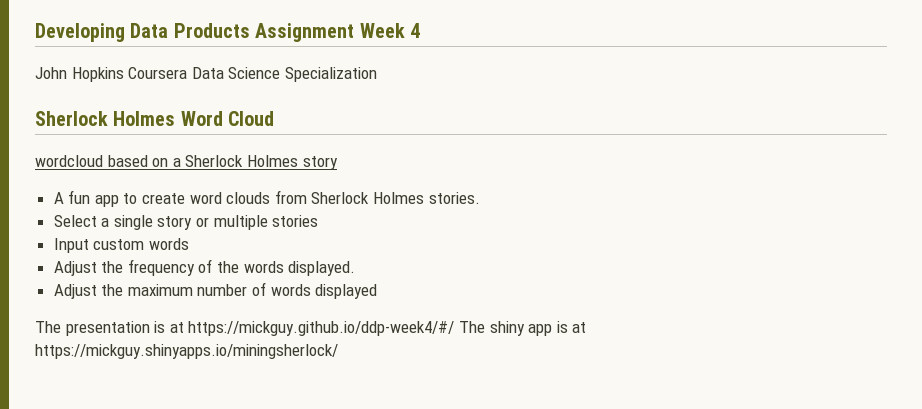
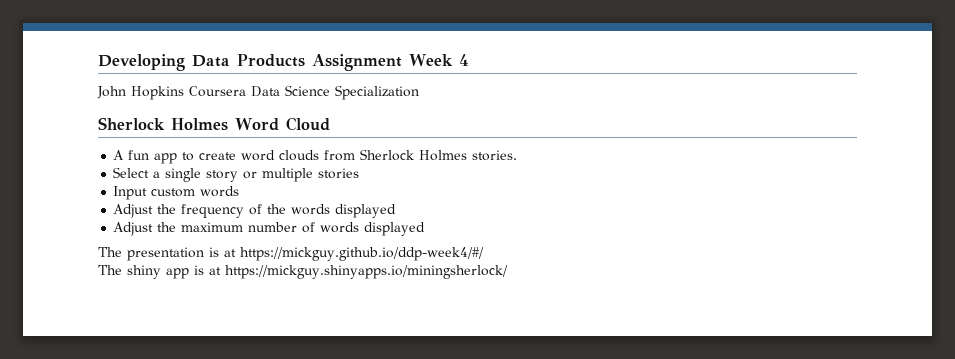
[35,155,338,170] // wordcloud based on a Sherlock Holmes story -> (330, 124) none
[288,261,356,276] displayed. -> [335,204,397,218] displayed
(455, 328) none -> (484, 254) //

